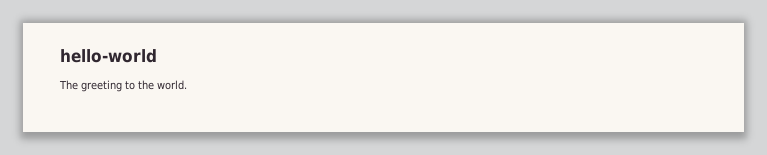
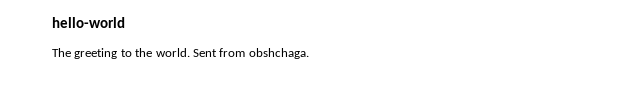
(187, 85) none -> [192,48,309,59] Sent from obshchaga.

